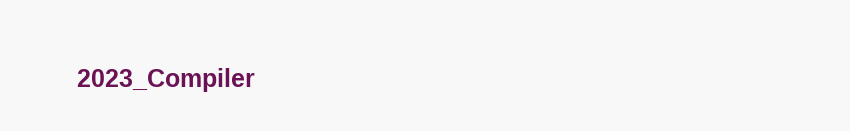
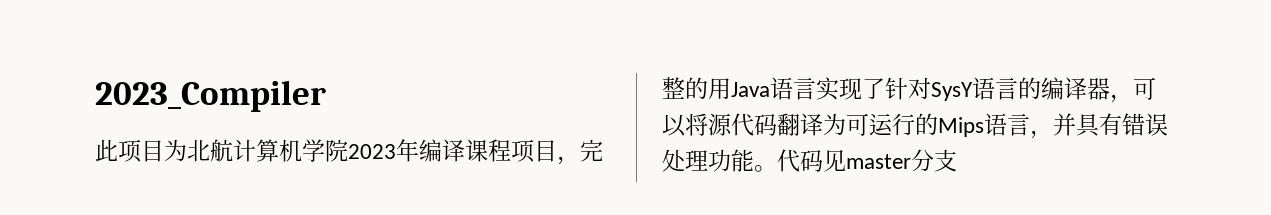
(255, 80) none -> [95,139,603,165] [662,77,1156,103] [662,113,1168,139] [662,149,957,172] // 此项目为北航计算机学院2023年编译课程项目，完整的用Java语言实现了针对SysY语言的编译器，可以将源代码翻译为可运行的Mips语言，并具有错误处理功能。代码见master分支

